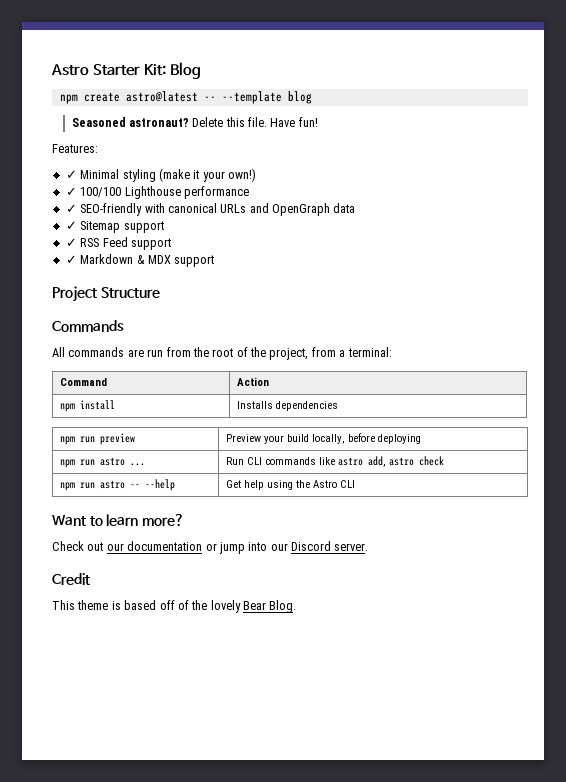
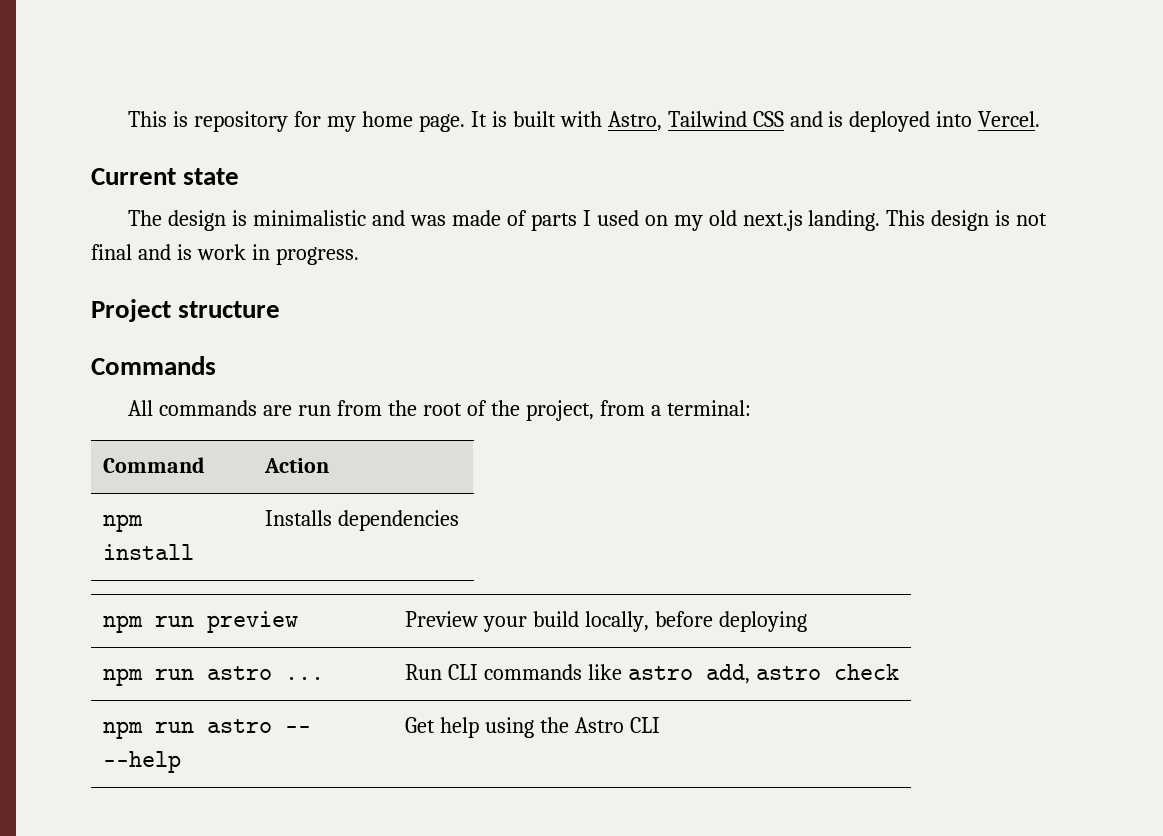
[51,62,201,79] [59,91,312,104] [71,117,318,127] [52,144,98,153] [65,168,256,182] [65,186,249,199] [65,203,356,216] [65,221,164,233] [65,237,171,250] [65,254,215,267] Astro Starter Kit: Blog // npm create astro@latest -- --template blog // Seasoned astronaut? Delete this file. Have fun! // Features: // ✓ Minimal styling (make it your own!) // ✓ 100/100 Lighthouse performance // ✓ SEO-friendly with canonical URLs and OpenGraph data // ✓ Sitemap support // ✓ RSS Feed support // ✓ Markdown & MDX support -> [128,111,1041,132] [91,168,240,185] [128,210,1048,231] [91,244,359,265] This is repository for my home page. It is built with Astro, Tailwind CSS and is deployed into Vercel. // Current state // The design is minimalistic and was made of parts I used on my old next.js landing. This design is not final and is work in progress.
[100,287,160,298] Structure -> [178,301,281,318] structure
[52,514,184,526] [52,541,369,554] [52,573,90,585] [52,600,297,613] // Want to learn more? // Check out our documentation or jump into our Discord server. // Credit // This theme is based off of the lovely Bear Blog. -> (660, 725) none

